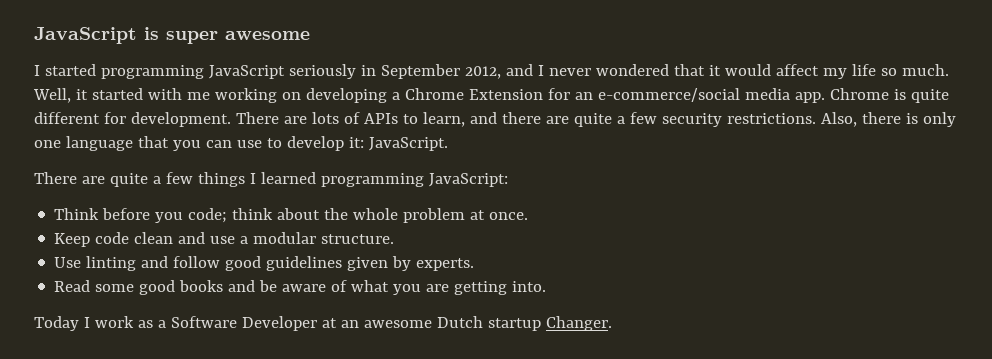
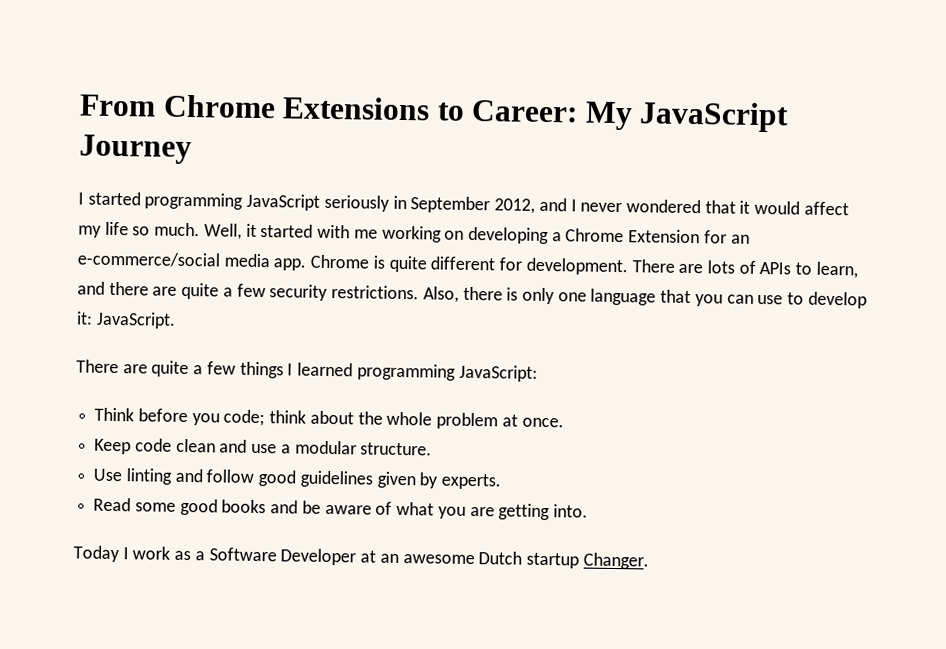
[34,27,310,44] JavaScript is super awesome -> [79,94,790,133] [79,134,192,165] From Chrome Extensions to Career: My JavaScript Journey

